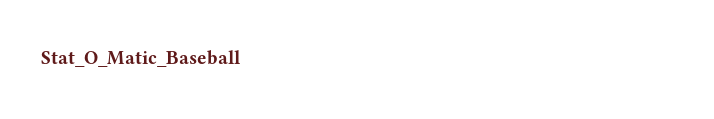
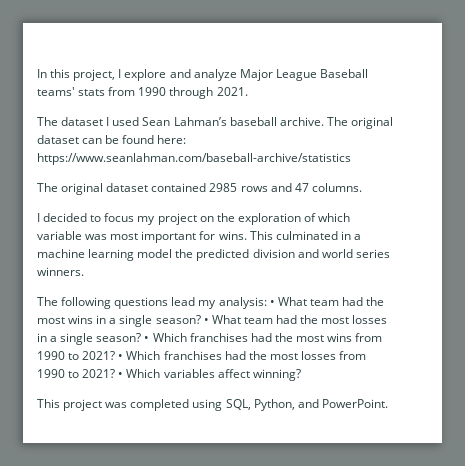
[41,50,241,67] Stat_O_Matic_Baseball -> [37,69,368,81] [37,87,248,99] [37,117,393,129] [37,135,187,144] [37,153,351,165] [37,183,362,195] [37,213,351,225] [37,231,361,243] [37,249,390,261] [37,267,84,276] [37,297,385,309] [37,315,388,327] [37,333,383,345] [37,351,367,360] [37,369,301,381] [37,399,388,411] In this project, I explore and analyze Major League Baseball teams' stats from 1990 through 2021. // The dataset I used Sean Lahman’s baseball archive. The original dataset can be found here: https://www.seanlahman.com/baseball-archive/statistics // The original dataset contained 2985 rows and 47 columns. // I decided to focus my project on the exploration of which variable was most important for wins. This culminated in a machine learning model the predicted division and world series winners. // The following questions lead my analysis: • What team had the most wins in a single season? • What team had the most losses in a single season? • Which franchises had the most wins from 1990 to 2021? • Which franchises had the most losses from 1990 to 2021? • Which variables affect winning? // This project was completed using SQL, Python, and PowerPoint.

